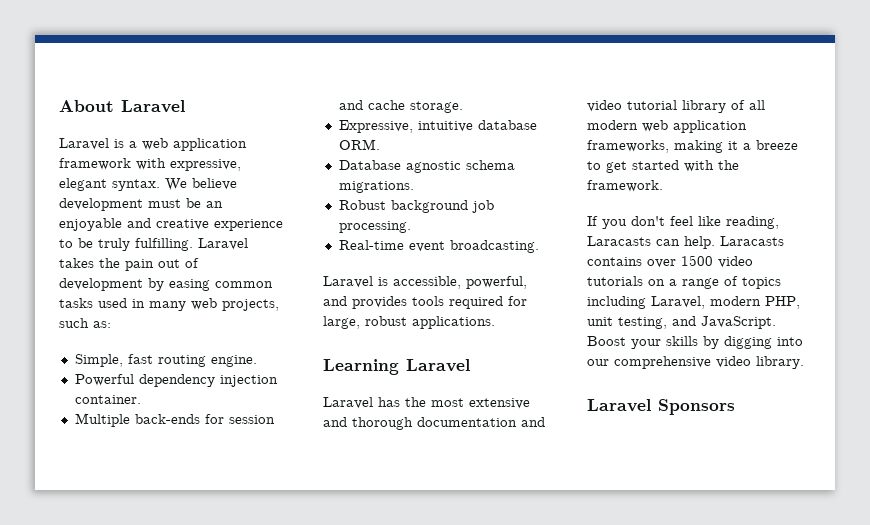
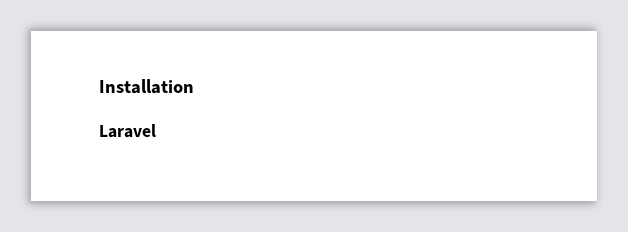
[59,100,185,113] [59,138,247,151] [59,158,241,171] [59,178,237,191] [59,198,223,211] [59,218,283,231] [59,238,248,251] [59,258,199,271] [59,278,273,291] [59,298,279,311] [59,318,111,328] [74,354,257,367] [74,374,278,387] [74,395,141,404] [74,413,275,427] [338,100,463,113] [338,120,537,133] [338,139,380,150] [338,160,515,173] [338,181,414,193] [338,200,494,213] [338,221,411,233] [338,240,539,253] [323,276,527,289] [323,296,527,309] [323,316,495,329] [323,359,470,375] [323,397,530,409] [323,417,545,430] [587,100,765,113] [587,120,747,133] [587,140,798,153] [587,160,739,173] [587,180,663,192] [587,216,779,229] [587,236,784,249] [587,255,753,268] [587,276,781,289] [587,296,800,309] [587,316,776,329] [587,336,803,349] [587,356,804,369] [587,399,735,415] About Laravel // Laravel is a web application framework with expressive, elegant syntax. We believe development must be an enjoyable and creative experience to be truly fulfilling. Laravel takes the pain out of development by easing common tasks used in many web projects, such as: // Simple, fast routing engine. // Powerful dependency injection container. // Multiple back-ends for session and cache storage. // Expressive, intuitive database ORM. // Database agnostic schema migrations. // Robust background job processing. // Real-time event broadcasting. // Laravel is accessible, powerful, and provides tools required for large, robust applications. // Learning Laravel // Laravel has the most extensive and thorough documentation and video tutorial library of all modern web application frameworks, making it a breeze to get started with the framework. // If you don't feel like reading, Laracasts can help. Laracasts contains over 1500 video tutorials on a range of topics including Laravel, modern PHP, unit testing, and JavaScript. Boost your skills by digging into our comprehensive video library. // Laravel Sponsors -> [99,79,194,94] [99,124,156,138] Installation // Laravel

